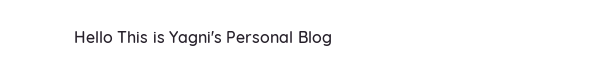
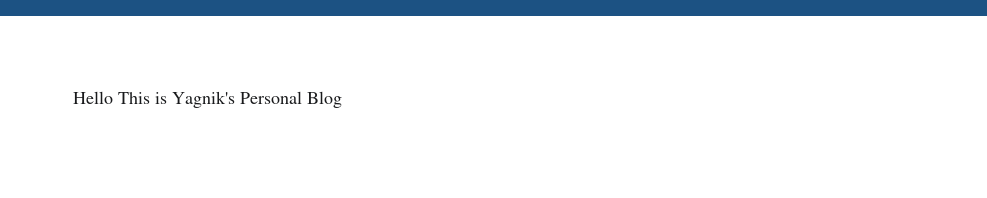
[168,31,222,46] Yagni's -> [172,91,235,108] Yagnik's

